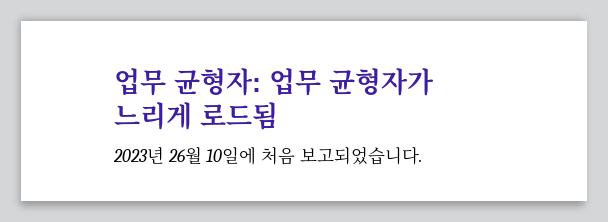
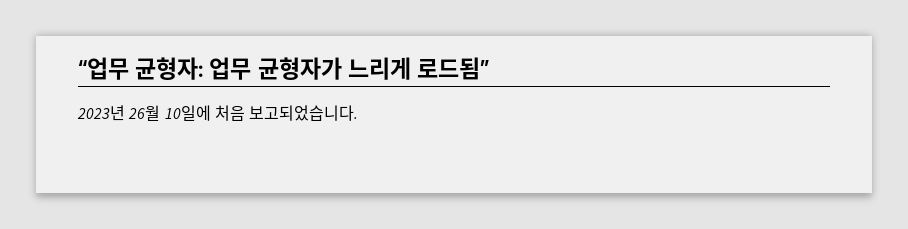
[114,68,166,96] 업무 -> [78,57,129,80] “업무
[200,102,278,130] 로드됨 -> [417,57,490,80] 로드됨”

